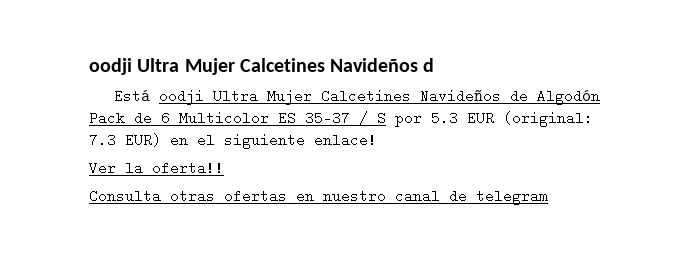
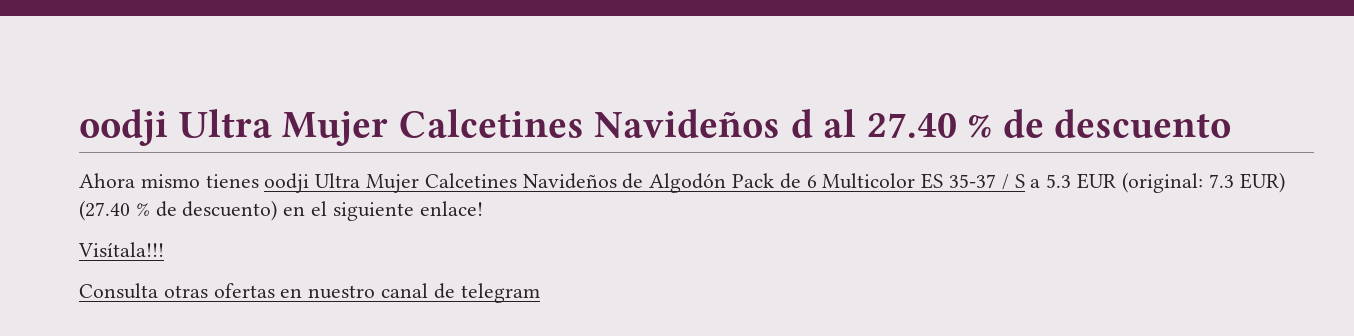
[114,89,151,103] // Está -> [823,109,1232,138] [79,173,259,188] al 27.40 % de descuento // Ahora mismo tienes
[395,116,422,127] por -> [1030,179,1041,188] a
(161, 140) none -> [79,200,278,221] (27.40 % de descuento)
[89,161,224,175] Ver la oferta!! -> [78,242,164,257] Visítala!!!

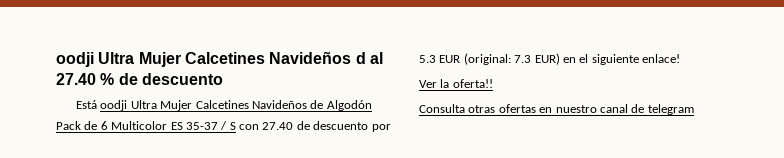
[79,173,259,188] Ahora mismo tienes -> [76,100,98,109] Está
[1030,179,1041,188] a -> [239,121,391,132] con 27.40 de descuento por
[79,200,278,221] (27.40 % de descuento) -> (560, 59) none
[78,242,164,257] Visítala!!! -> [419,79,493,88] Ver la oferta!!

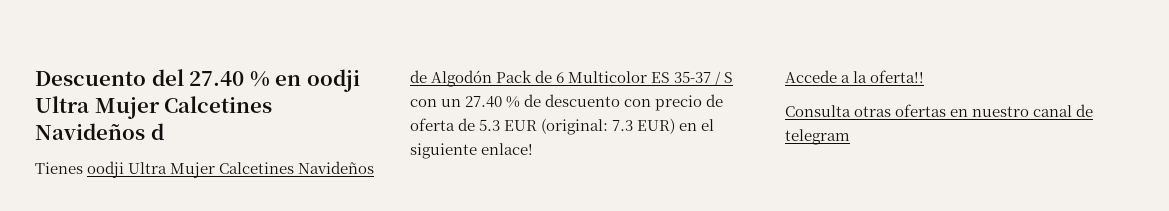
(56, 59) none -> [35,69,302,87] Descuento del 27.40 % en
[369,52,383,64] [56,73,223,85] [76,100,98,109] al 27.40 % de descuento // Está -> [35,162,83,174] // Tienes
[262,121,391,132] 27.40 de descuento por -> [441,94,724,111] [410,118,476,131] un 27.40 % de descuento con precio de oferta de
[419,80,437,88] Ver -> [785,70,851,83] Accede a

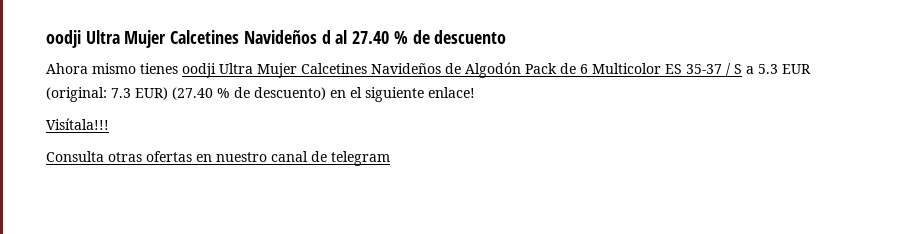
[35,69,302,87] Descuento del 27.40 % en -> (46, 39) none
[35,162,83,174] // Tienes -> [335,30,507,44] [46,63,178,74] al 27.40 % de descuento // Ahora mismo tienes
[410,94,724,111] [410,118,476,131] con un 27.40 % de descuento con precio de oferta de -> [746,66,754,74] a
(676, 126) none -> [172,87,326,100] (27.40 % de descuento)
[785,70,925,83] Accede a la oferta!! -> [46,118,109,130] Visítala!!!

